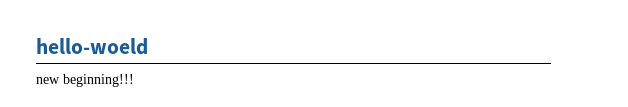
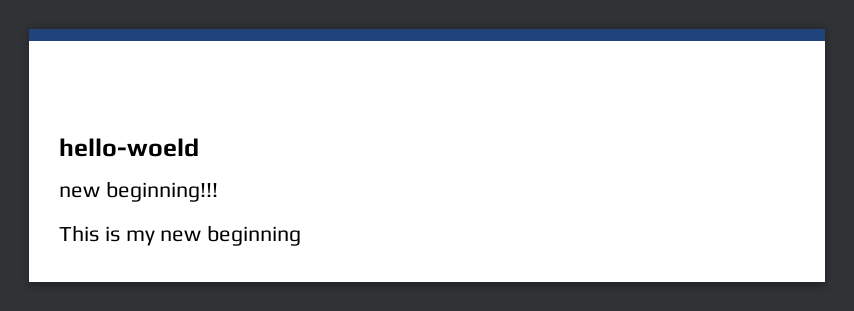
(134, 80) none -> [59,225,302,246] // This is my new beginning

